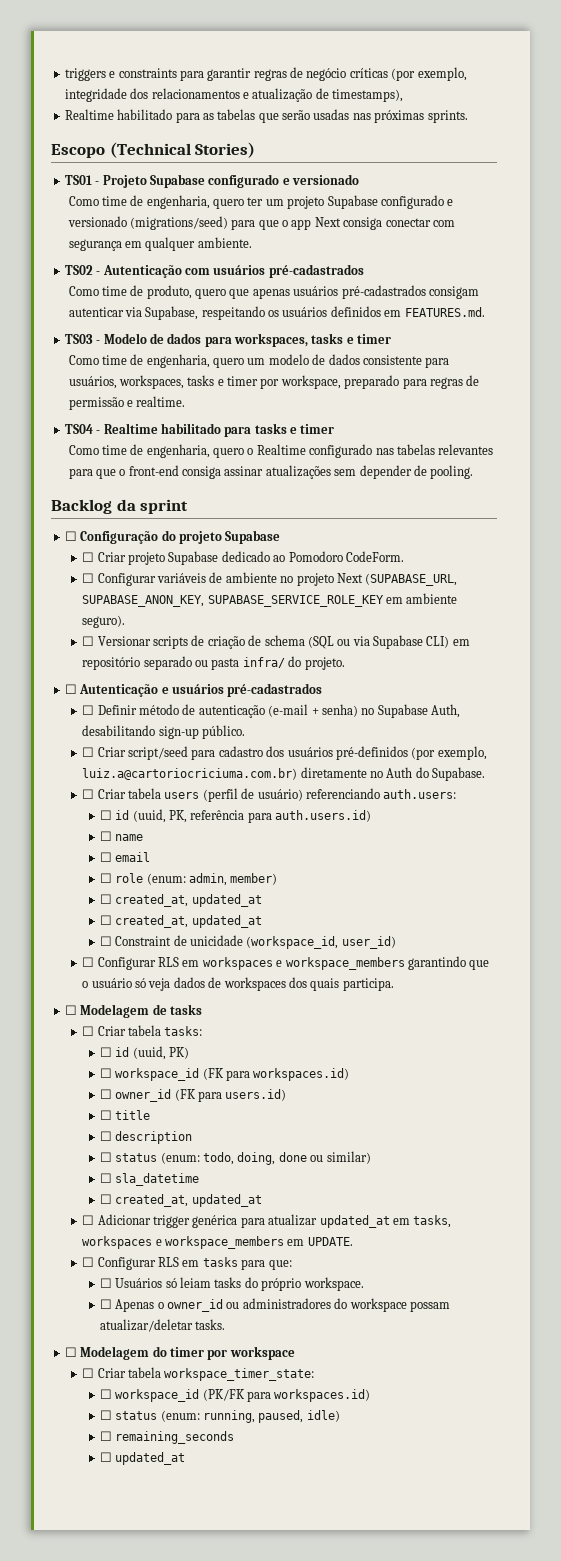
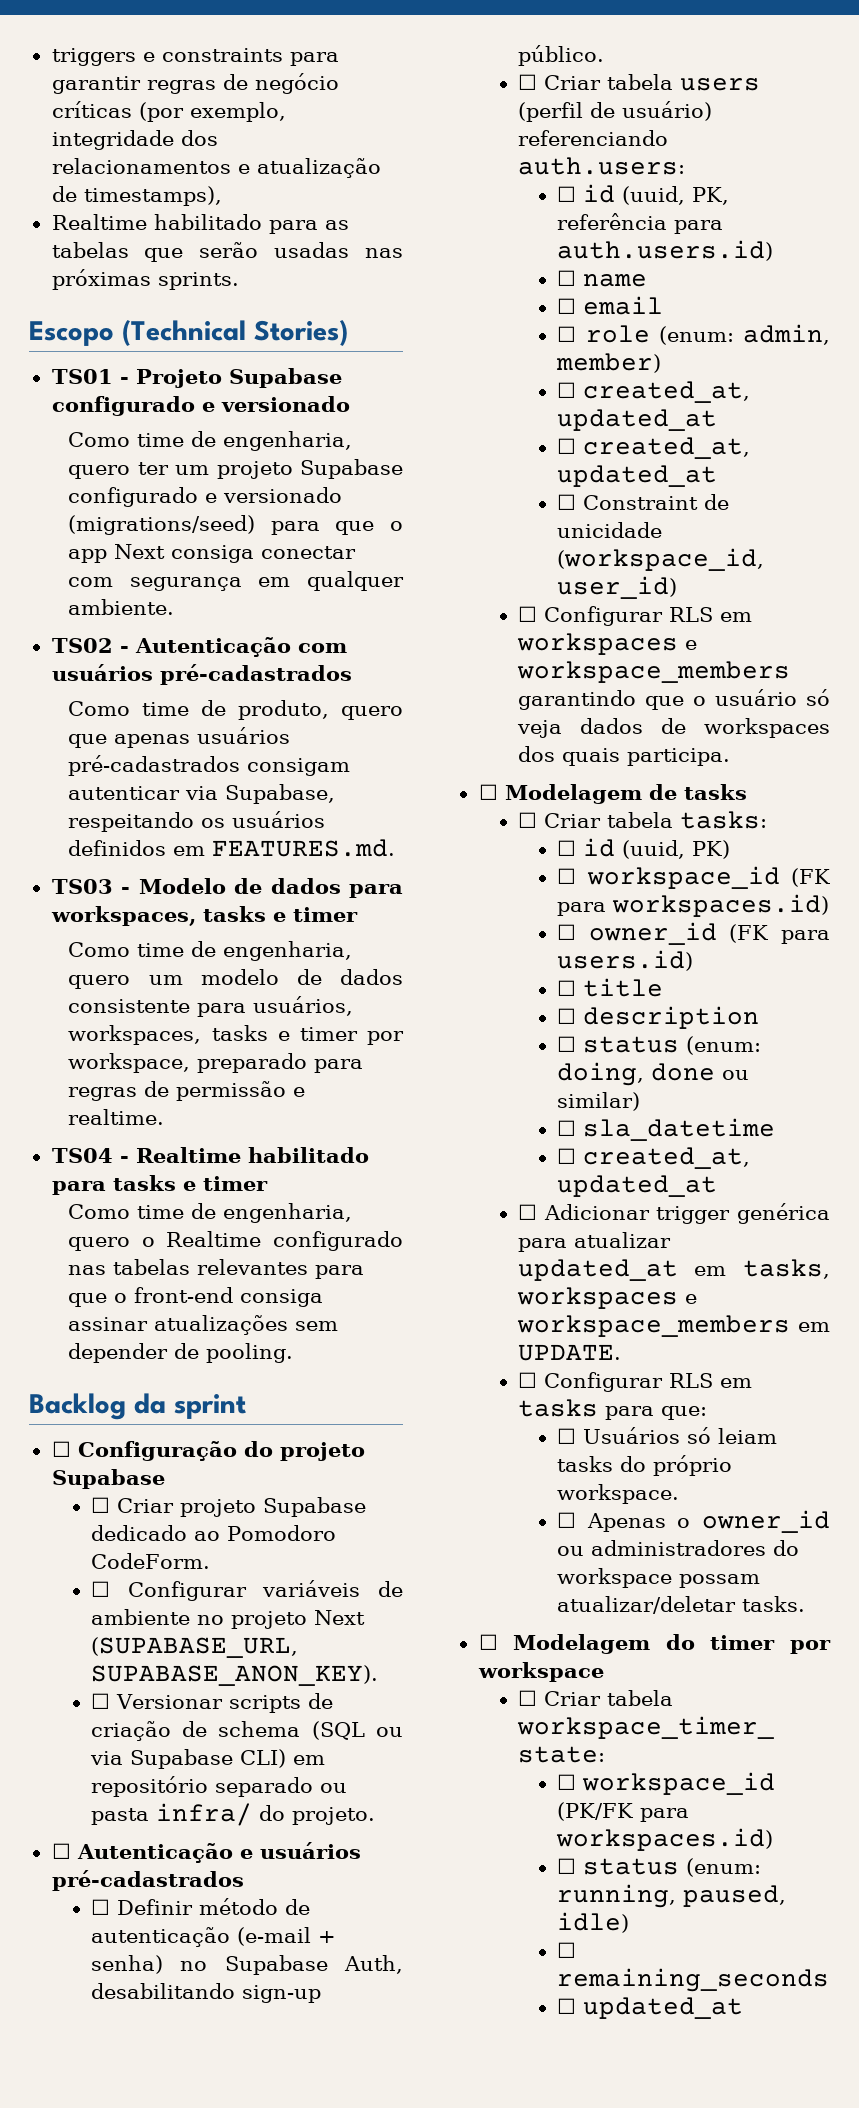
[82,593,458,607] [82,615,126,628] SUPABASE_ANON_KEY, SUPABASE_SERVICE_ROLE_KEY em ambiente seguro). -> [90,1665,378,1686] SUPABASE_ANON_KEY).
[82,746,487,760] [82,767,486,781] // ☐ Criar script/seed para cadastro dos usuários pré-definidos (por exemplo, luiz.a@cartoriocriciuma.com.br) diretamente no Auth do Supabase. -> (604, 55) none
[203,1152,235,1165] todo, -> (762, 1045) none

